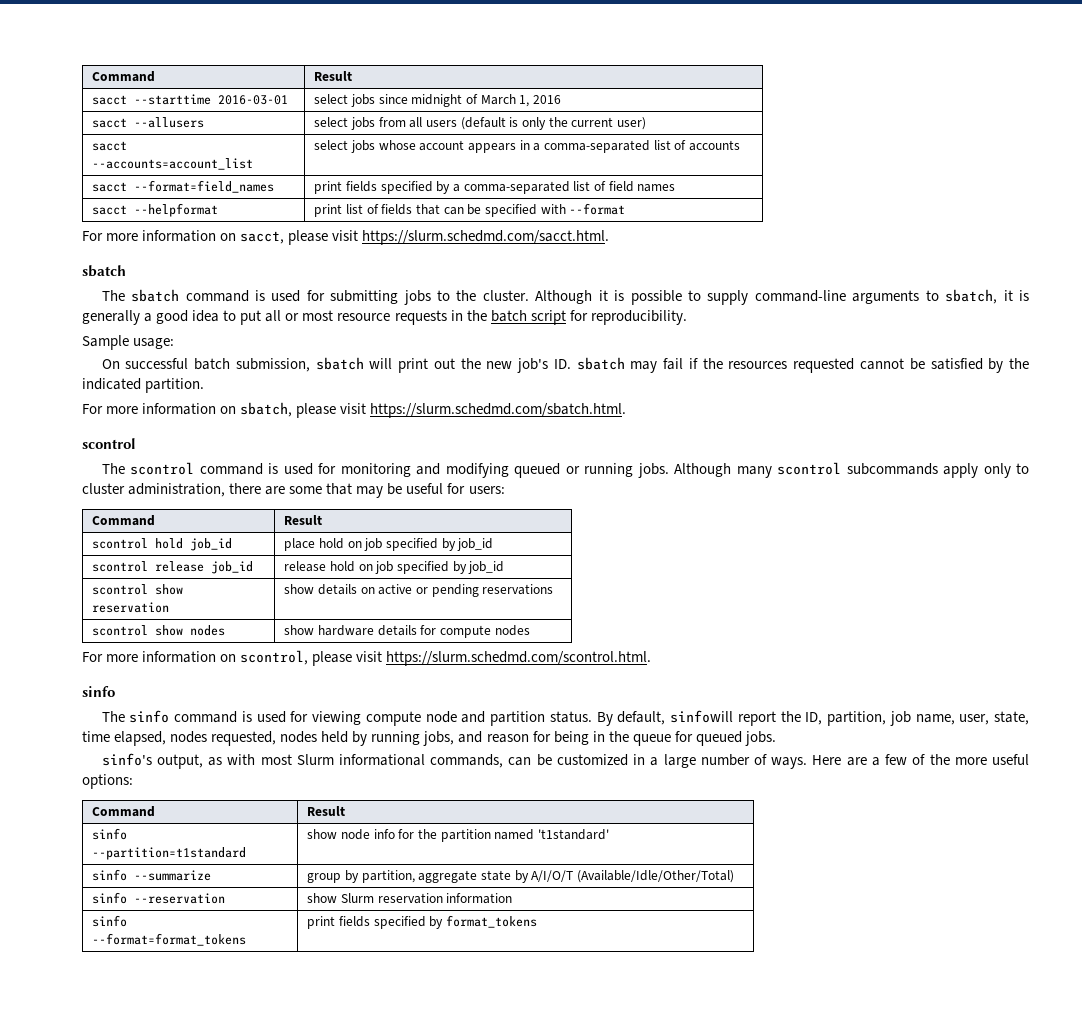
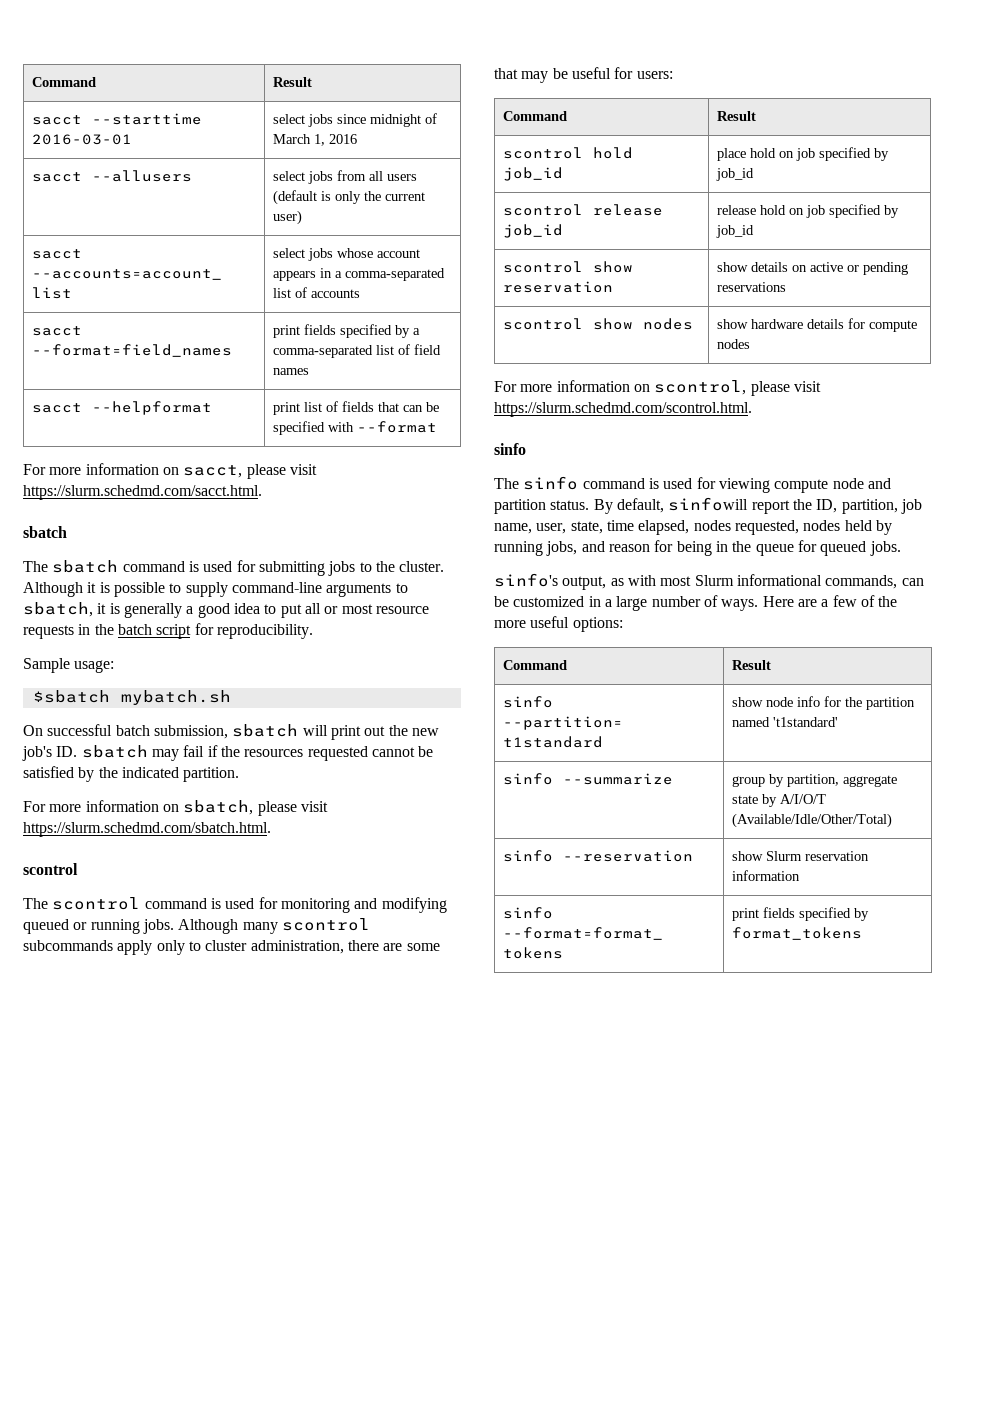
(175, 343) none -> [32,690,231,705] // $sbatch mybatch.sh

